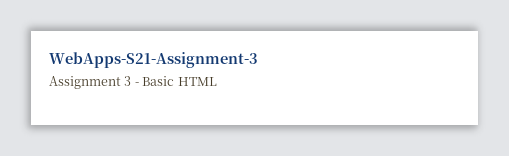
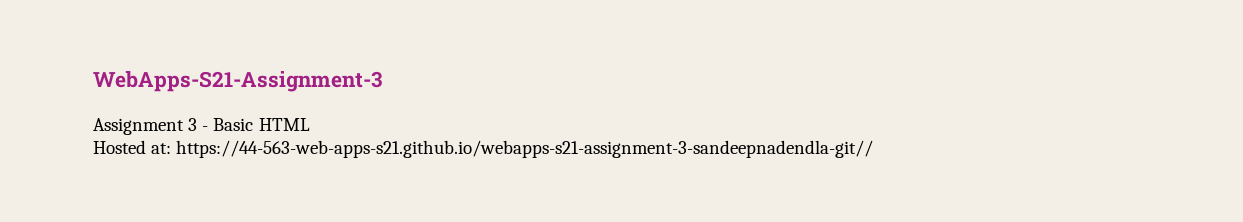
(217, 81) none -> [93,140,874,158] // Hosted at: https://44-563-web-apps-s21.github.io/webapps-s21-assignment-3-sandeepnadendla-git//

